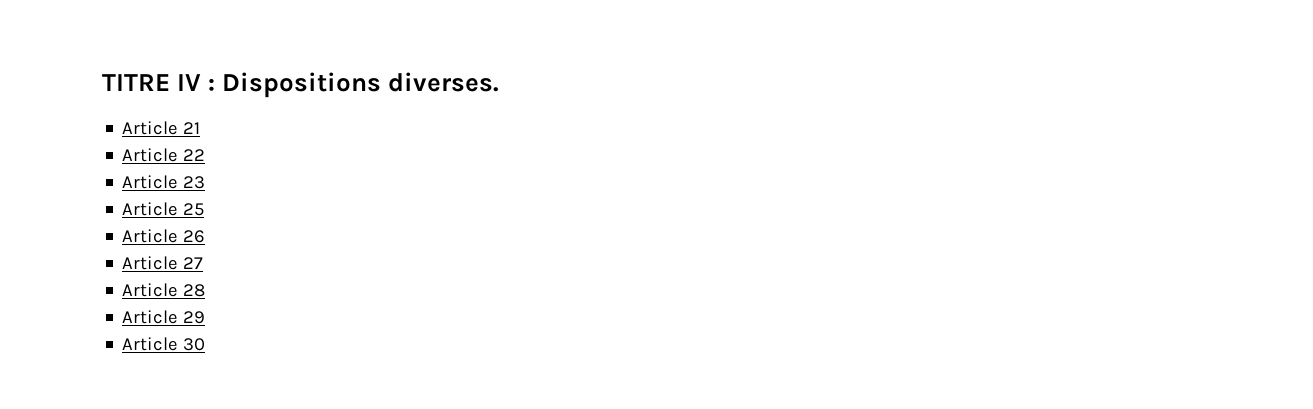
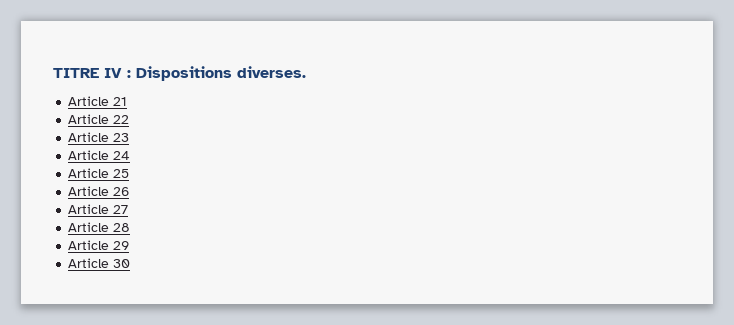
(206, 182) none -> [68,150,131,160] // Article 24

